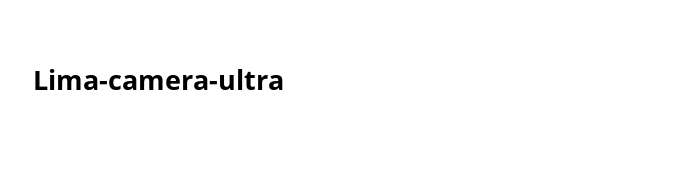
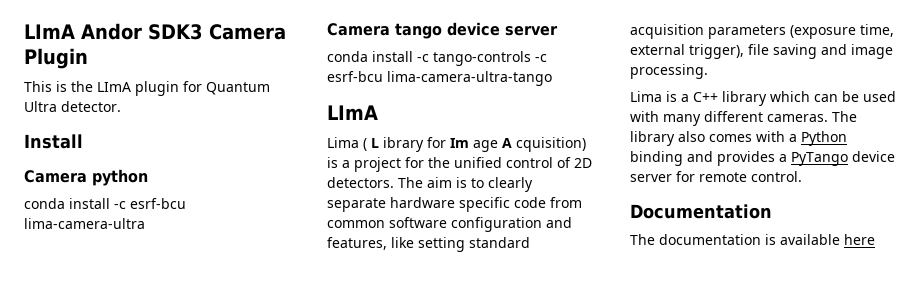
[33,69,284,90] Lima-camera-ultra -> [24,23,286,40] [24,48,88,69] [24,81,270,96] [24,101,121,112] [24,134,83,149] [24,169,148,186] [24,198,186,209] [24,218,145,229] [327,22,558,39] [327,51,547,66] [327,71,552,86] [327,105,378,120] [327,137,586,152] [327,157,592,172] [327,177,533,192] [327,197,582,212] [327,217,572,232] [327,237,530,252] [630,24,894,39] [630,44,893,59] [630,64,708,79] [630,91,896,106] [630,111,857,126] [630,131,847,146] [630,151,895,166] [630,171,802,182] [630,204,772,219] [630,234,875,245] LImA Andor SDK3 Camera Plugin // This is the LImA plugin for Quantum Ultra detector. // Install // Camera python // conda install -c esrf-bcu lima-camera-ultra // Camera tango device server // conda install -c tango-controls -c esrf-bcu lima-camera-ultra-tango // LImA // Lima ( L ibrary for Im age A cquisition) is a project for the unified control of 2D detectors. The aim is to clearly separate hardware specific code from common software configuration and features, like setting standard acquisition parameters (exposure time, external trigger), file saving and image processing. // Lima is a C++ library which can be used with many different cameras. The library also comes with a Python binding and provides a PyTango device server for remote control. // Documentation // The documentation is available here

